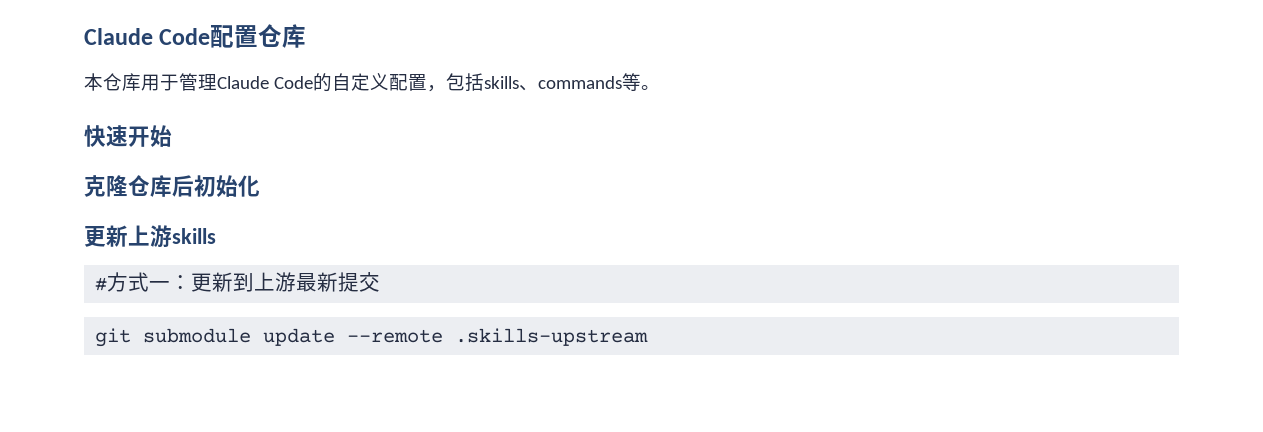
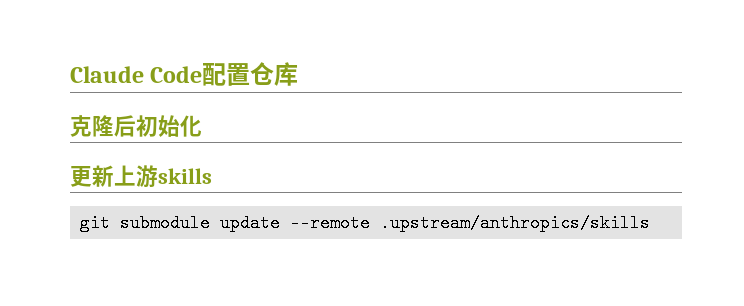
[84,73,660,92] [84,125,172,147] // 本仓库用于管理Claude Code的自定义配置，包括skills、commands等。 // 快速开始 -> (299, 74) none
[128,175,172,197] 仓库 -> (114, 126) none
[95,272,381,292] // #方式一：更新到上游最新提交 -> (212, 176) none
[455,328,649,346] .skills-upstream -> [380,214,651,232] .upstream/anthropics/skills

